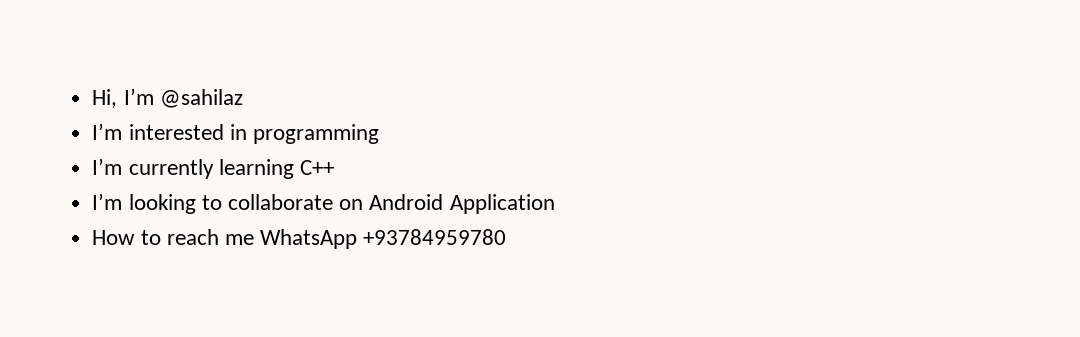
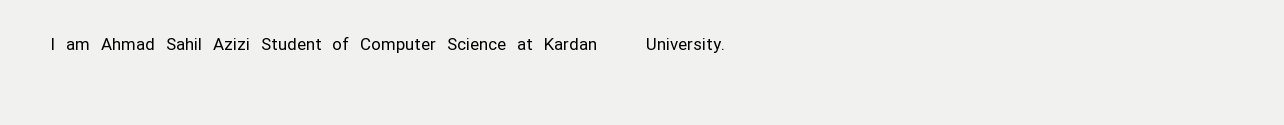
[92,88,243,108] [92,123,379,144] [92,158,334,179] [92,193,555,214] [92,229,507,249] Hi, I’m @sahilaz // I’m interested in programming // I’m currently learning C++ // I’m looking to collaborate on Android Application // How to reach me WhatsApp +93784959780 -> [50,36,725,53] I am Ahmad Sahil Azizi Student of Computer Science at Kardan University.

